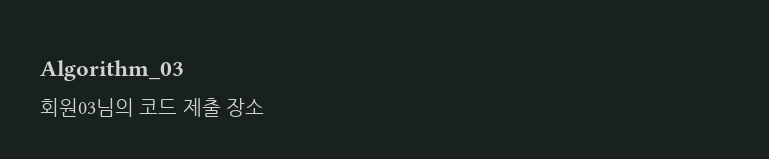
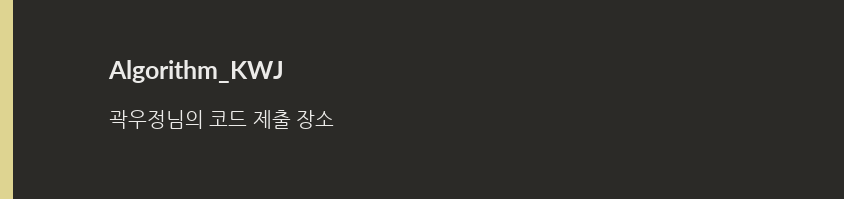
[40,60,184,81] [40,98,134,117] Algorithm_03 // 회원03님의 -> [108,60,284,83] [109,110,204,129] Algorithm_KWJ // 곽우정님의

